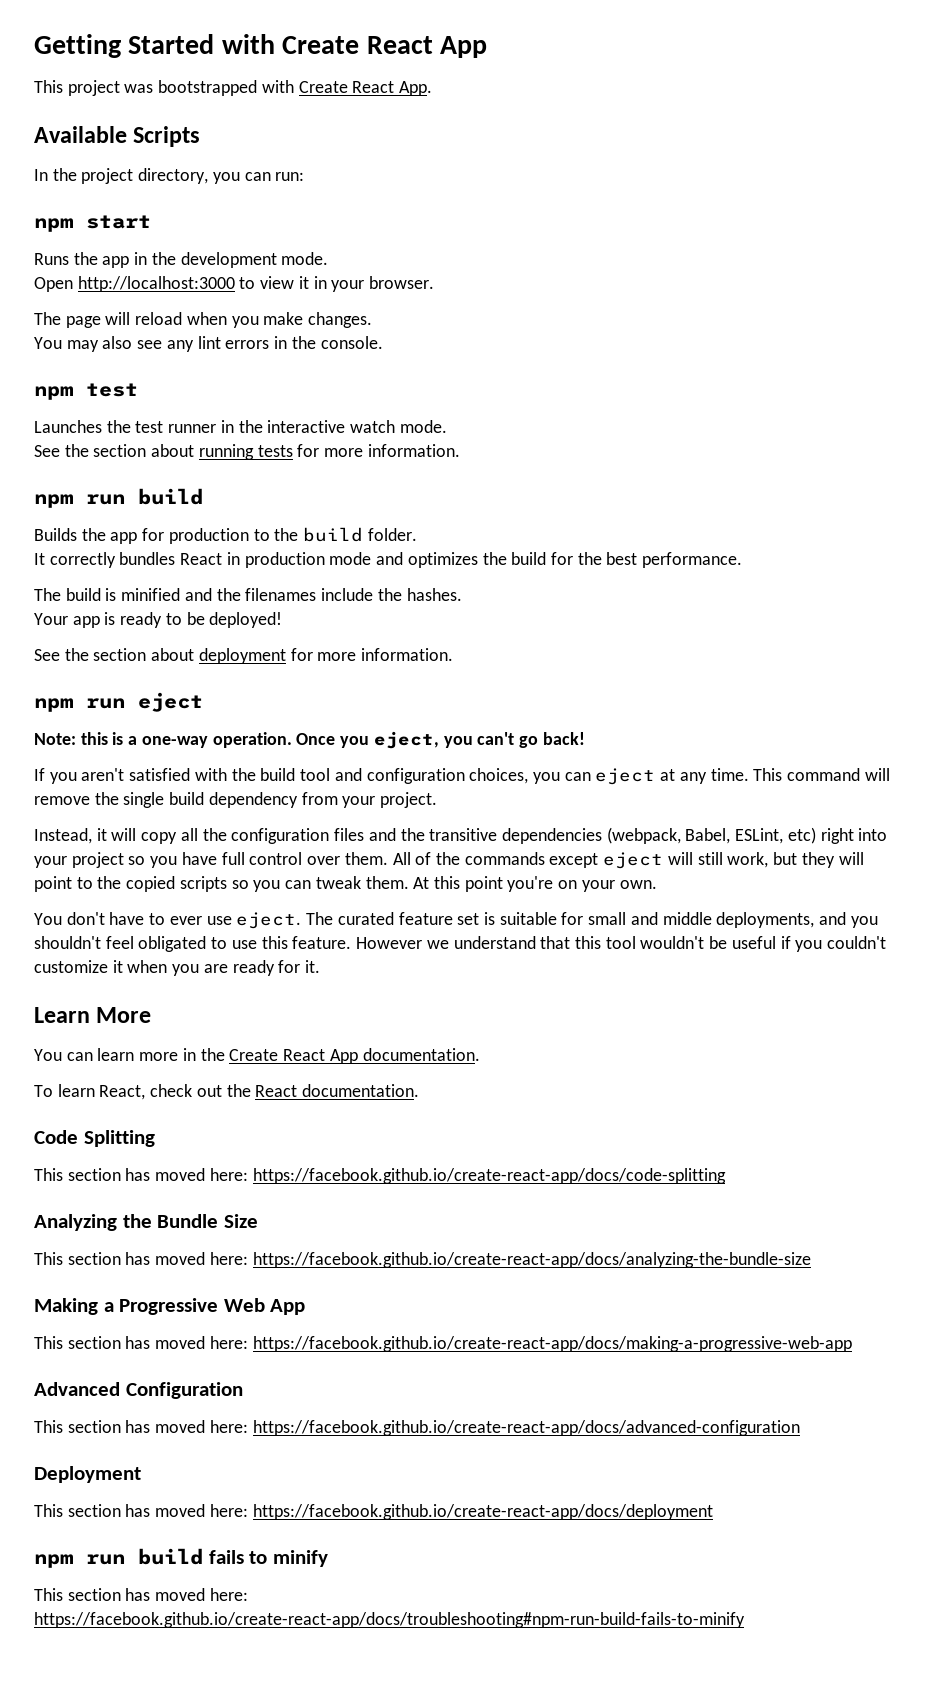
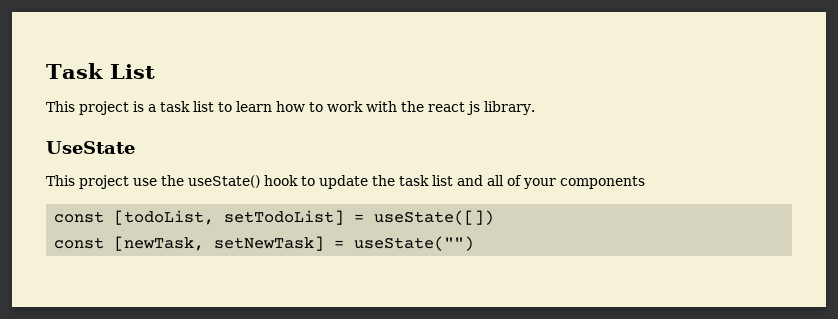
[34,34,488,58] [34,80,433,96] [34,126,201,147] [34,168,305,184] [34,215,151,232] [34,252,329,268] [34,276,435,292] [34,312,373,328] [34,336,383,352] [34,383,138,400] [34,420,447,433] [34,444,460,460] [34,488,203,508] [34,527,417,544] [34,552,743,568] [34,588,462,601] [34,612,283,628] [34,648,454,664] [34,692,203,712] [34,731,585,749] [34,768,890,785] [34,792,438,808] [34,827,888,844] [34,852,864,869] [34,876,657,892] [34,912,878,929] [34,936,887,952] [34,960,321,976] [34,1007,152,1023] [34,1048,480,1064] [34,1084,420,1100] [34,1130,155,1147] [34,1168,726,1184] [34,1214,258,1231] [34,1252,811,1268] [34,1298,306,1315] [34,1336,852,1352] [34,1382,243,1399] [34,1420,800,1436] [34,1466,141,1483] [34,1504,713,1520] [34,1548,328,1568] [34,1588,248,1601] [34,1612,745,1628] Getting Started with Create React App // This project was bootstrapped with Create React App. // Available Scripts // In the project directory, you can run: // npm start // Runs the app in the development mode. // Open http://localhost:3000 to view it in your browser. // The page will reload when you make changes. // You may also see any lint errors in the console. // npm test // Launches the test runner in the interactive watch mode. // See the section about running tests for more information. // npm run build // Builds the app for production to the build folder. // It correctly bundles React in production mode and optimizes the build for the best performance. // The build is minified and the filenames include the hashes. // Your app is ready to be deployed! // See the section about deployment for more information. // npm run eject // Note: this is a one-way operation. Once you eject, you can't go back! // If you aren't satisfied with the build tool and configuration choices, you can eject at any time. This command will remove the single build dependency from your project. // Instead, it will copy all the configuration files and the transitive dependencies (webpack, Babel, ESLint, etc) right into your project so you have full control over them. All of the commands except eject will still work, but they will point to the copied scripts so you can tweak them. At this point you're on your own. // You don't have to ever use eject. The curated feature set is suitable for small and middle deployments, and you shouldn't feel obligated to use this feature. However we understand that this tool wouldn't be useful if you couldn't customize it when you are ready for it. // Learn More // You can learn more in the Create React App documentation. // To learn React, check out the React documentation. // Code Splitting // This section has moved here: https://facebook.github.io/create-react-app/docs/code-splitting // Analyzing the Bundle Size // This section has moved here: https://facebook.github.io/create-react-app/docs/analyzing-the-bundle-size // Making a Progressive Web App // This section has moved here: https://facebook.github.io/create-react-app/docs/making-a-progressive-web-app // Advanced Configuration // This section has moved here: https://facebook.github.io/create-react-app/docs/advanced-configuration // Deployment // This section has moved here: https://facebook.github.io/create-react-app/docs/deployment // npm run build fails to minify // This section has moved here: https://facebook.github.io/create-react-app/docs/troubleshooting#npm-run-build-fails-to-minify -> [46,63,155,79] [46,101,535,115] [46,141,135,154] [46,175,645,189] [54,210,495,225] [54,236,475,251] Task List // This project is a task list to learn how to work with the react js library. // UseState // This project use the useState() hook to update the task list and all of your components // const [todoList, setTodoList] = useState([]) // const [newTask, setNewTask] = useState("")

